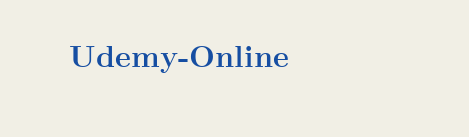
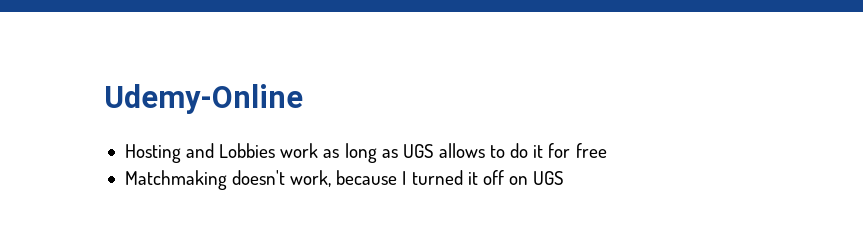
(289, 59) none -> [124,143,607,163] [124,170,565,190] // Hosting and Lobbies work as long as UGS allows to do it for free // Matchmaking doesn't work, because I turned it off on UGS

